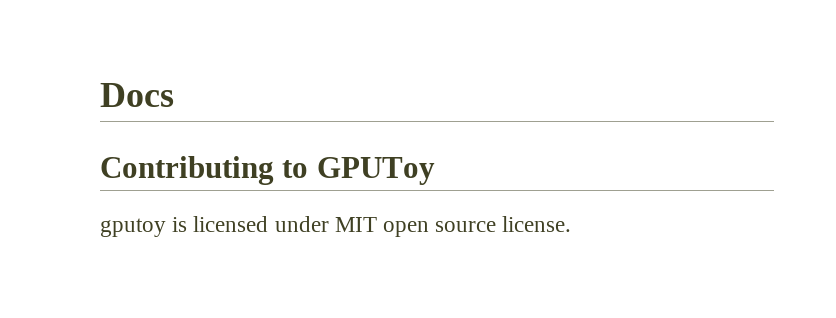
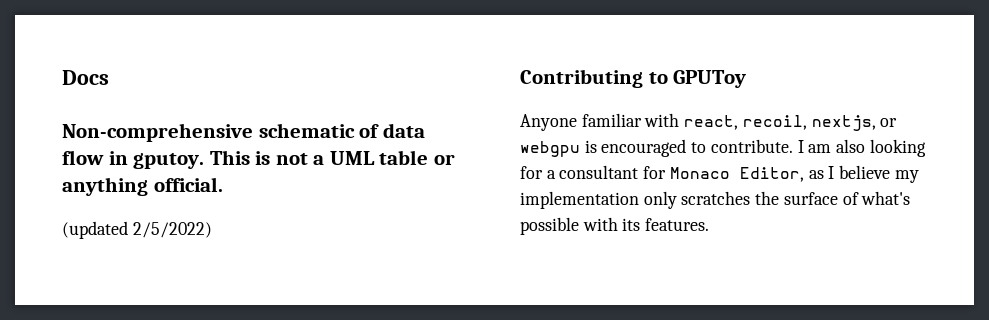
[100,156,435,185] [100,216,572,237] Contributing to GPUToy // gputoy is licensed under MIT open source license. -> [62,123,425,142] [62,150,455,169] [62,177,223,196] [62,221,212,239] [520,69,747,88] [520,113,898,131] [520,139,926,157] [520,165,919,183] [520,191,911,209] [520,217,710,235] Non-comprehensive schematic of data flow in gputoy. This is not a UML table or anything official. // (updated 2/5/2022) // Contributing to GPUToy // Anyone familiar with react, recoil, nextjs, or webgpu is encouraged to contribute. I am also looking for a consultant for Monaco Editor, as I believe my implementation only scratches the surface of what's possible with its features.

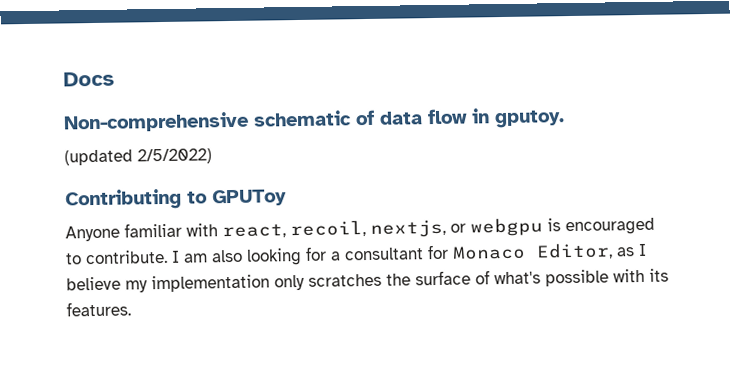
[209,150,455,165] [62,177,223,196] This is not a UML table or anything official. -> (565, 119) none

